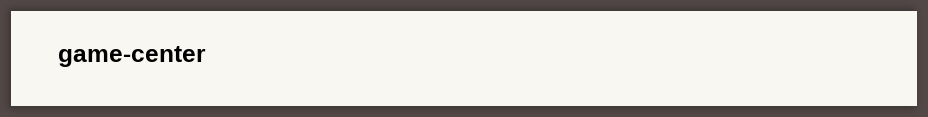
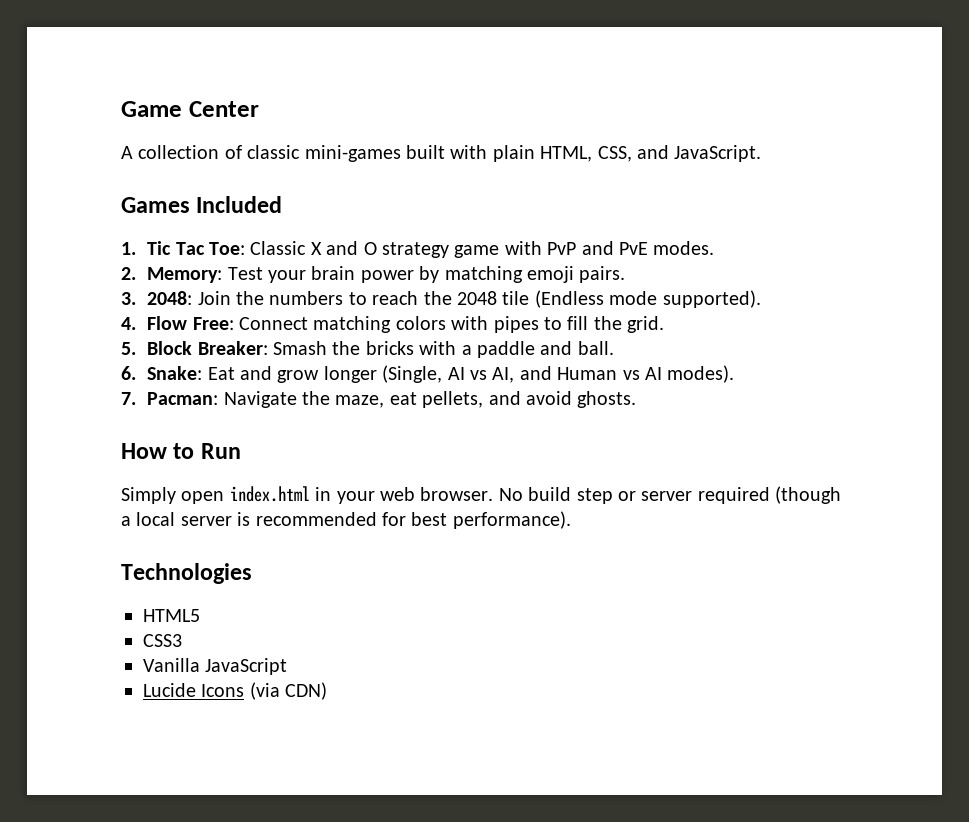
[58,46,206,67] game-center -> [121,101,259,117] [121,145,762,162] [121,196,283,213] [121,241,715,258] [121,266,626,283] [121,290,761,308] [121,316,665,333] [121,341,614,358] [121,365,735,383] [121,391,637,408] [121,443,241,459] [121,486,842,504] [121,511,571,529] [121,563,252,584] [143,609,200,622] [143,634,182,647] [143,658,288,675] [143,682,328,700] Game Center // A collection of classic mini-games built with plain HTML, CSS, and JavaScript. // Games Included // 1. Tic Tac Toe: Classic X and O strategy game with PvP and PvE modes. // 2. Memory: Test your brain power by matching emoji pairs. // 3. 2048: Join the numbers to reach the 2048 tile (Endless mode supported). // 4. Flow Free: Connect matching colors with pipes to fill the grid. // 5. Block Breaker: Smash the bricks with a paddle and ball. // 6. Snake: Eat and grow longer (Single, AI vs AI, and Human vs AI modes). // 7. Pacman: Navigate the maze, eat pellets, and avoid ghosts. // How to Run // Simply open index.html in your web browser. No build step or server required (though a local server is recommended for best performance). // Technologies // HTML5 // CSS3 // Vanilla JavaScript // Lucide Icons (via CDN)

